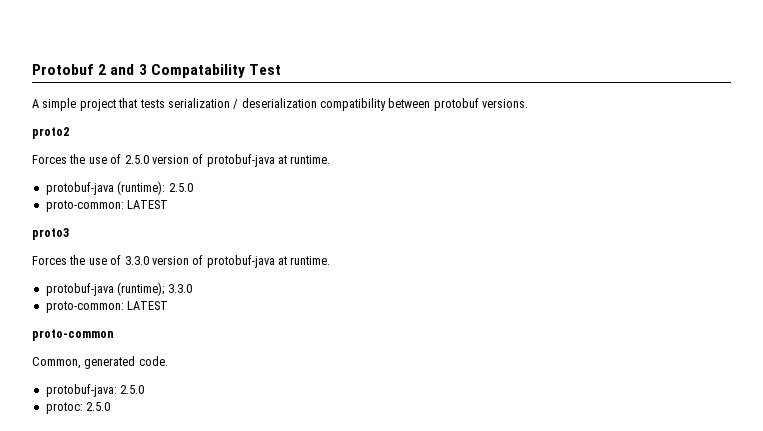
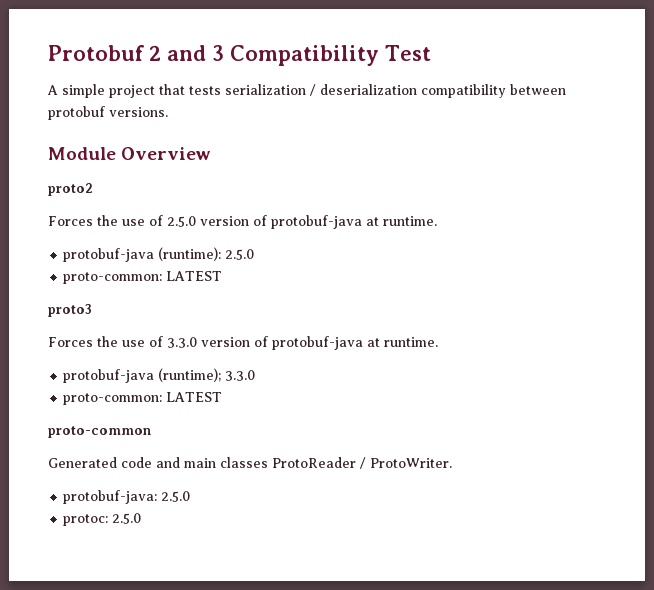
[150,64,245,78] Compatability -> [230,45,379,66] Compatibility
(529, 103) none -> [48,147,212,160] // Module Overview
[32,356,168,369] Common, generated code. -> [48,457,452,469] Generated code and main classes ProtoReader / ProtoWriter.

